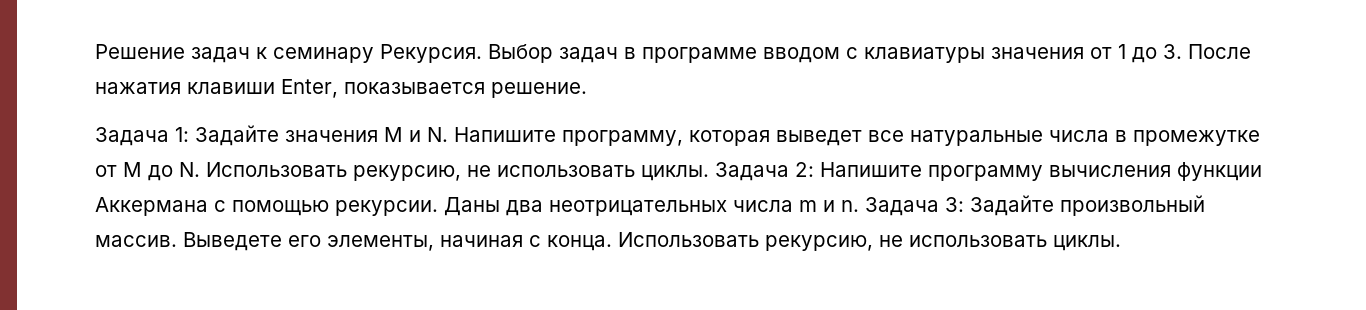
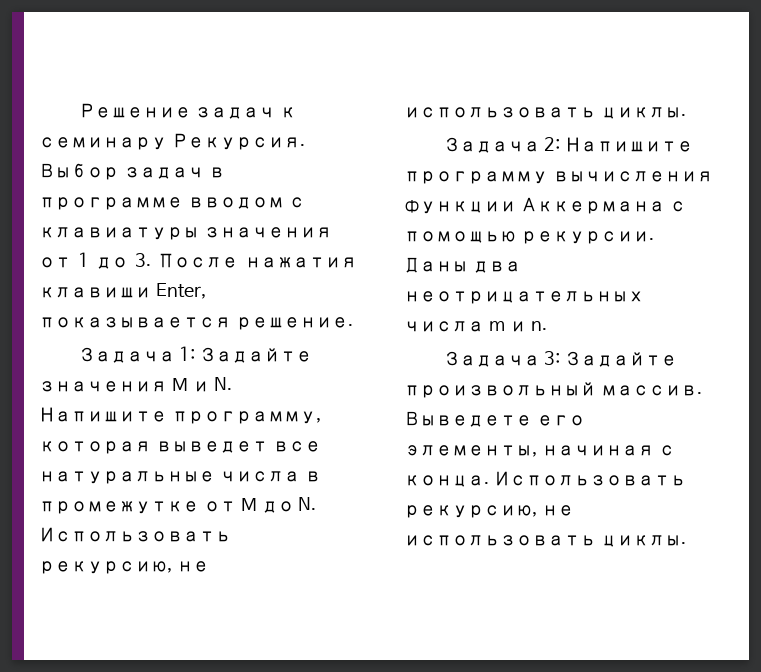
(709, 173) none -> (686, 113) //
(859, 206) none -> (547, 326) //

